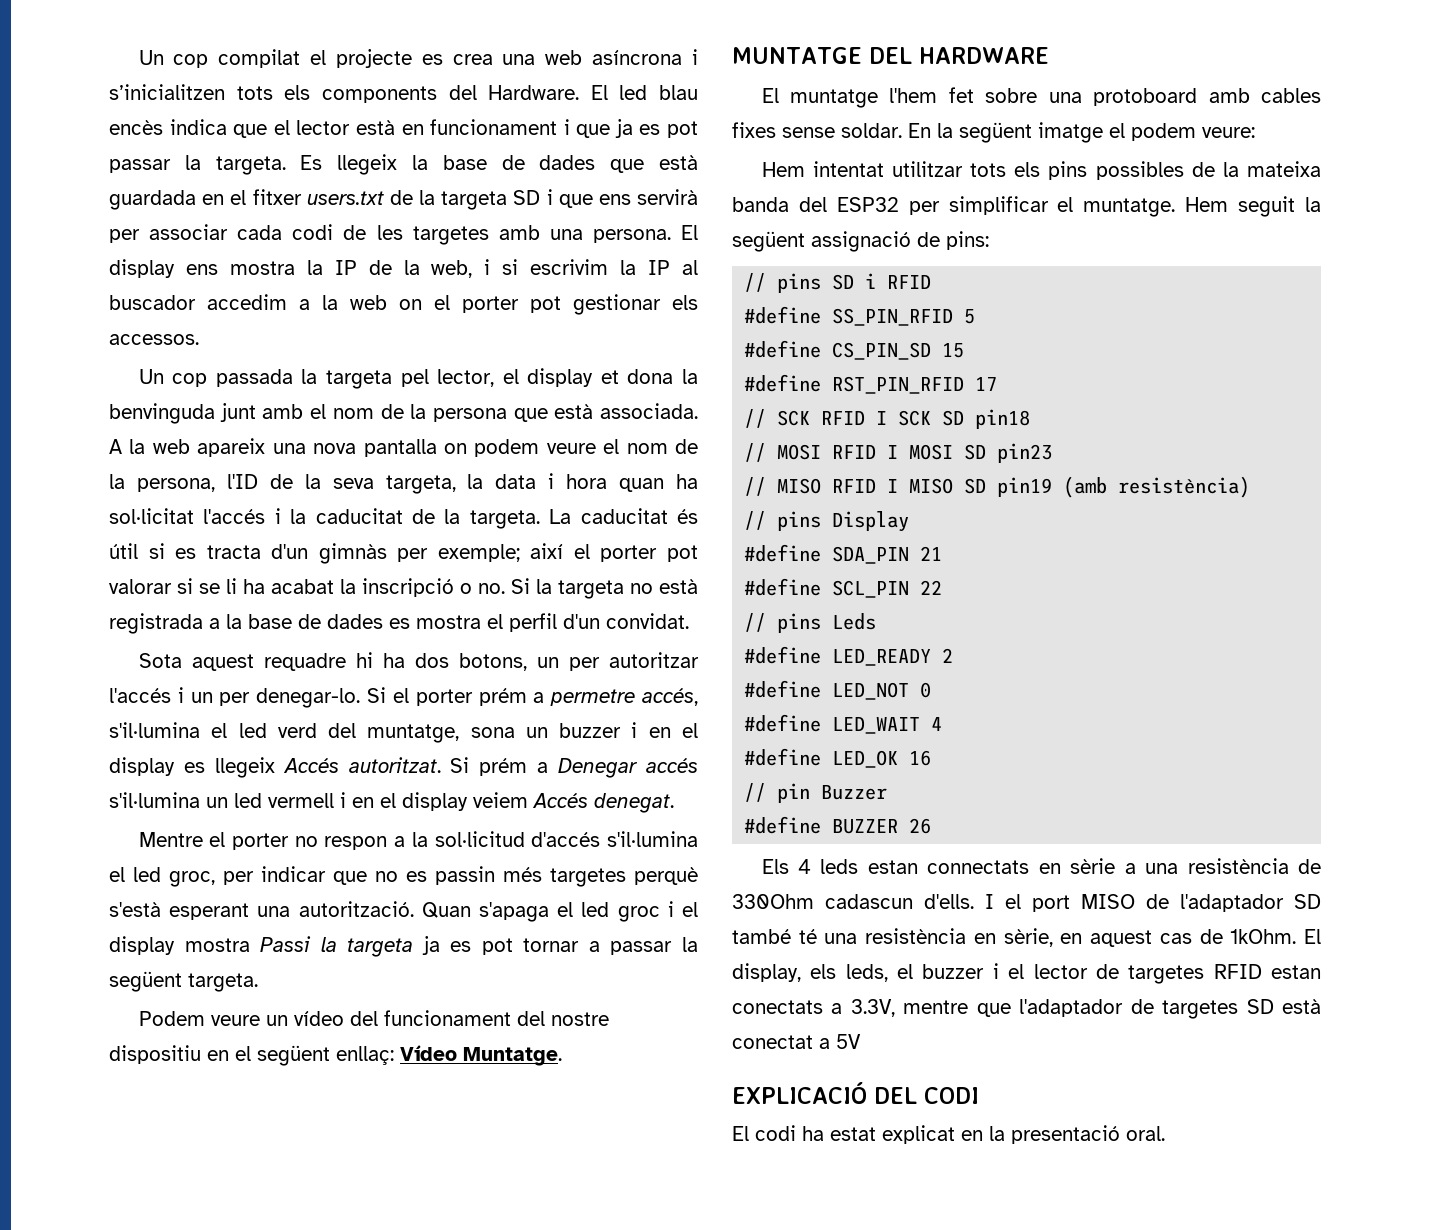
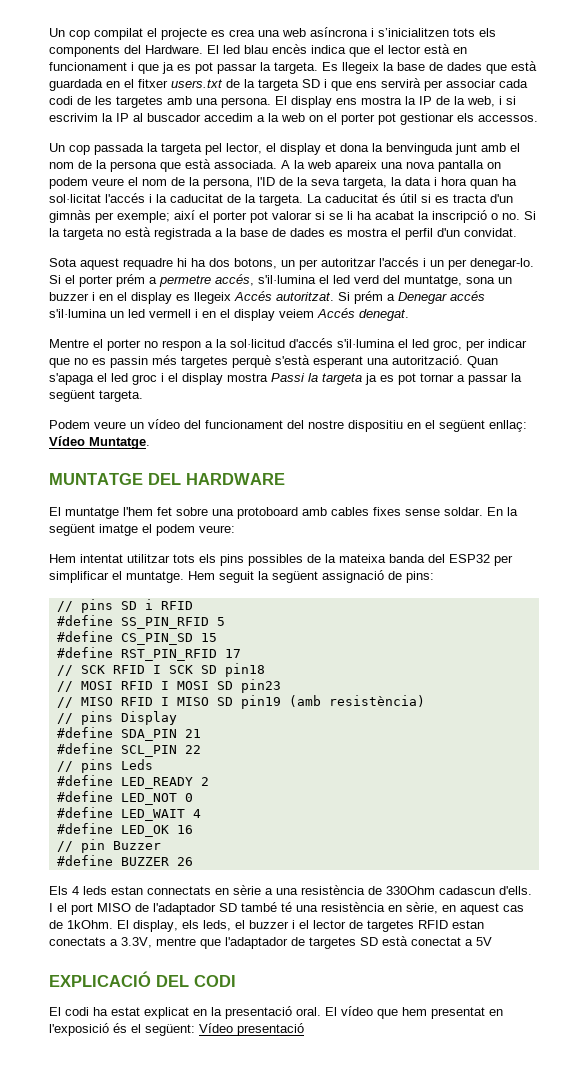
(1165, 1133) none -> [325,1006,503,1019] [49,1023,304,1036] El vídeo que hem presentat en l'exposició és el següent: Vídeo presentació

